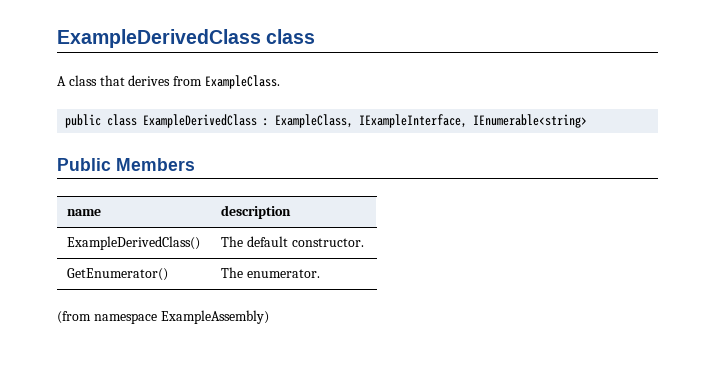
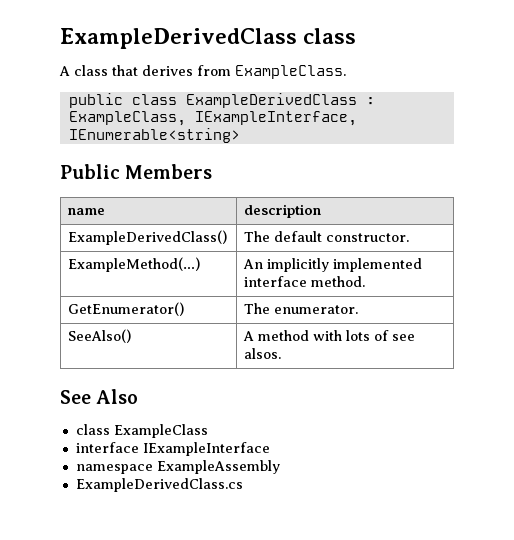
[67,268,169,281] [221,267,320,278] [57,310,269,324] GetEnumerator() | The enumerator. // (from namespace ExampleAssembly) -> [68,257,201,272] [243,258,423,272] [244,276,366,287] [68,302,185,316] [244,303,359,314] [68,329,132,343] [243,330,416,341] [244,348,282,359] [60,389,139,404] [75,424,208,438] [75,442,270,456] [75,460,280,474] [75,478,243,492] ExampleMethod(…) | An implicitly implemented interface method. // GetEnumerator() | The enumerator. // SeeAlso() | A method with lots of see alsos. // See Also // class ExampleClass // interface IExampleInterface // namespace ExampleAssembly // ExampleDerivedClass.cs

